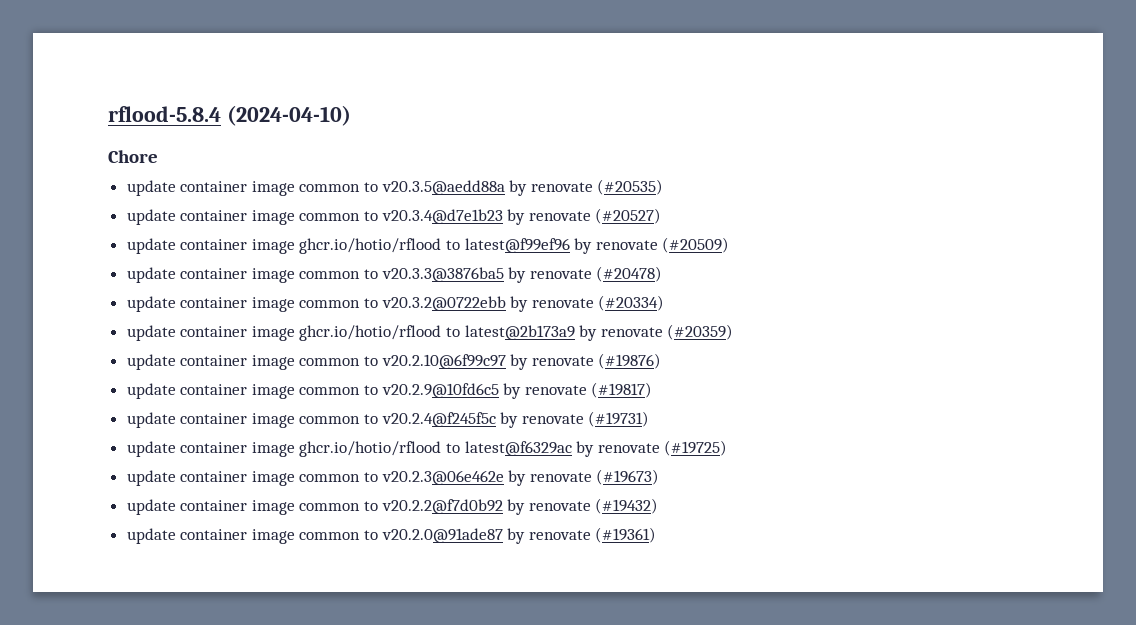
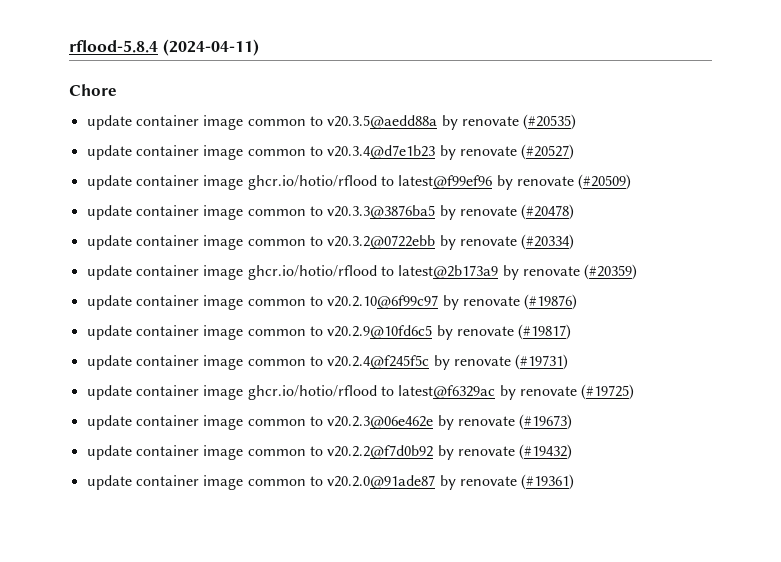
[226,105,351,126] (2024-04-10) -> [162,39,259,56] (2024-04-11)

